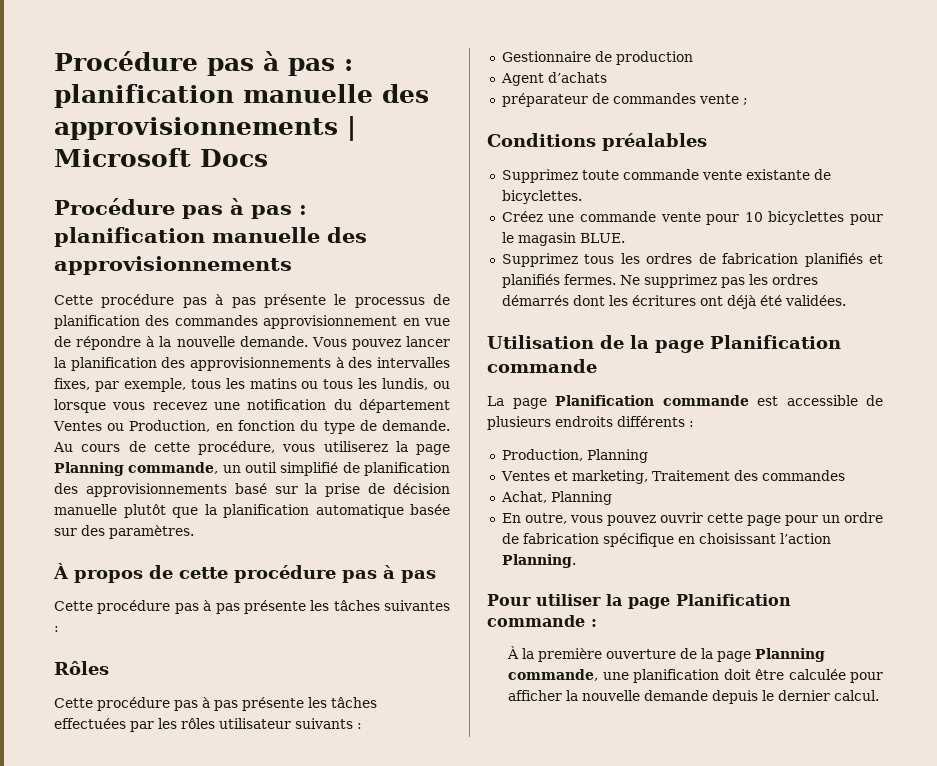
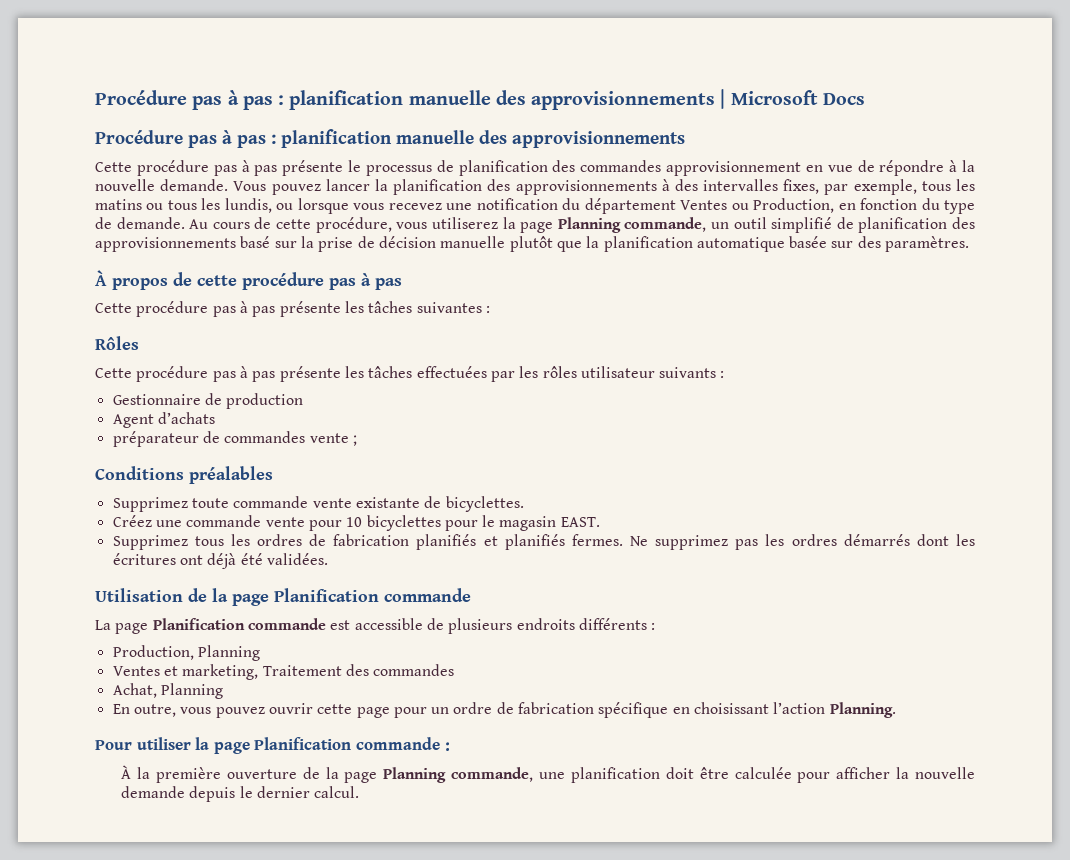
[579,233,625,243] BLUE. -> [560,517,600,527] EAST.

